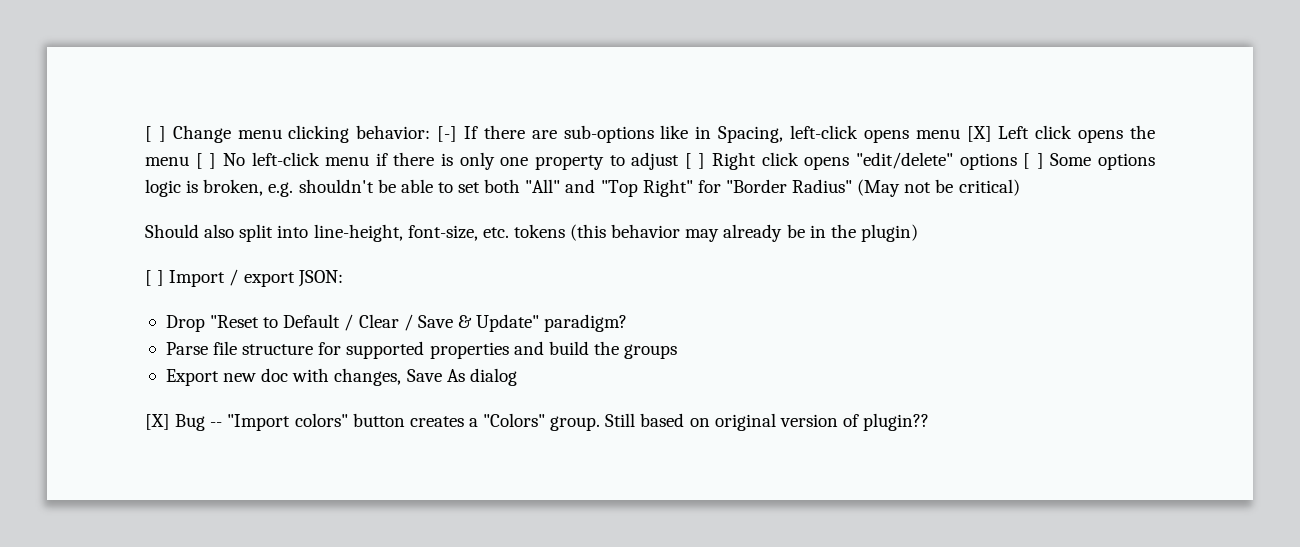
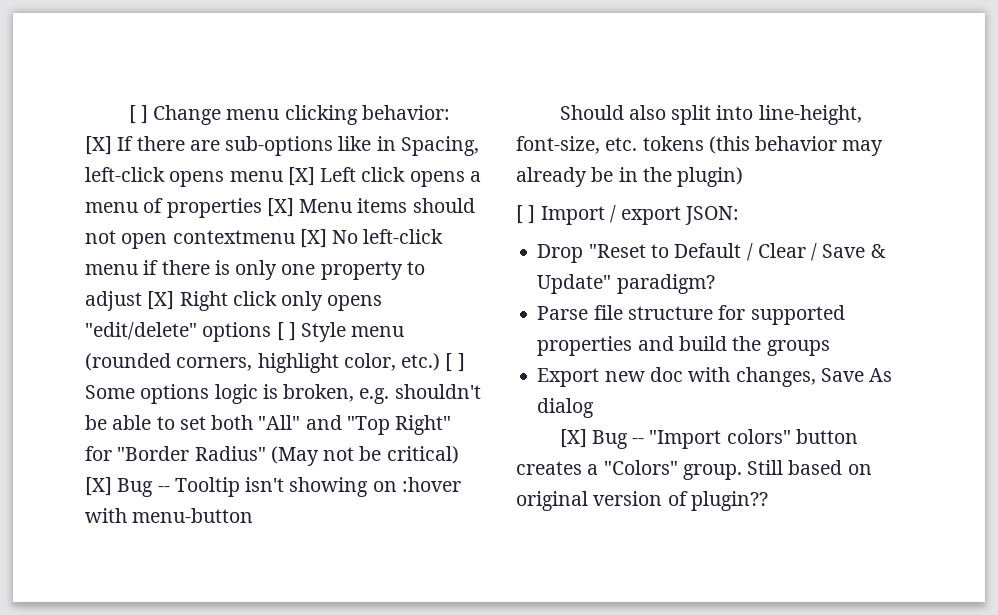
[437,126,458,142] [-] -> [85,136,112,155] [X]
[1130,125,1156,139] [145,153,217,169] the menu [ ] -> [469,171,481,182] [85,198,475,218] [85,229,327,249] a menu of properties [X] Menu items should not open contextmenu [X]
[684,153,706,169] [ ] -> [147,291,175,310] [X]
(799, 159) none -> [281,291,324,311] only
(1044, 161) none -> [301,322,405,342] [85,353,465,373] Style menu (rounded corners, highlight color, etc.) [ ]
(1020, 187) none -> [85,477,461,497] [85,508,254,523] [X] Bug -- Tooltip isn't showing on :hover with menu-button

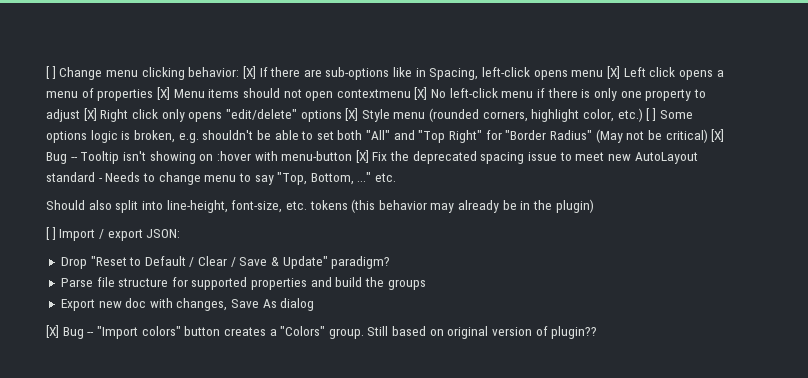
[276,322,296,341] [ ] -> [345,108,359,121] [X]
(254, 515) none -> [355,150,698,164] [46,172,397,185] [X] Fix the deprecated spacing issue to meet new AutoLayout standard - Needs to change menu to say "Top, Bottom, ..." etc.

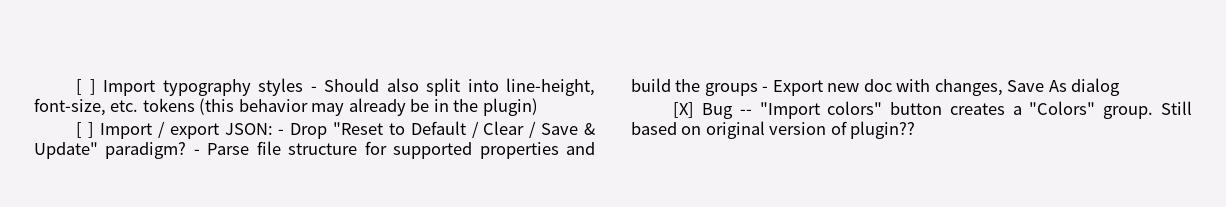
[46,66,724,80] [46,87,706,101] [46,108,693,122] [46,129,725,143] [46,150,698,164] [46,172,397,185] [ ] Change menu clicking behavior: [X] If there are sub-options like in Spacing, left-click opens menu [X] Left click opens a menu of properties [X] Menu items should not open contextmenu [X] No left-click menu if there is only one property to adjust [X] Right click only opens "edit/delete" options [X] Style menu (rounded corners, highlight color, etc.) [ ] Some options logic is broken, e.g. shouldn't be able to set both "All" and "Top Right" for "Border Radius" (May not be critical) [X] Bug -- Tooltip isn't showing on :hover with menu-button [X] Fix the deprecated spacing issue to meet new AutoLayout standard - Needs to change menu to say "Top, Bottom, ..." etc. // -> [76,78,317,96] [ ] Import typography styles -
(181, 233) // -> [278,129,285,135] -
(391, 262) // -> [193,149,200,155] -
(426, 284) // -> [762,86,769,92] -

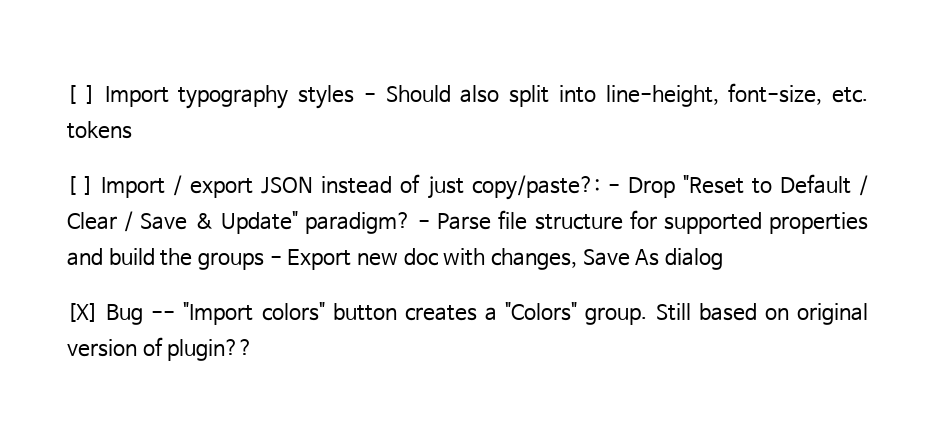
[199,98,538,116] (this behavior may already be in the plugin) -> (132, 130) none
[224,123,273,135] JSON: -> [261,174,600,200] JSON instead of just copy/paste?:

